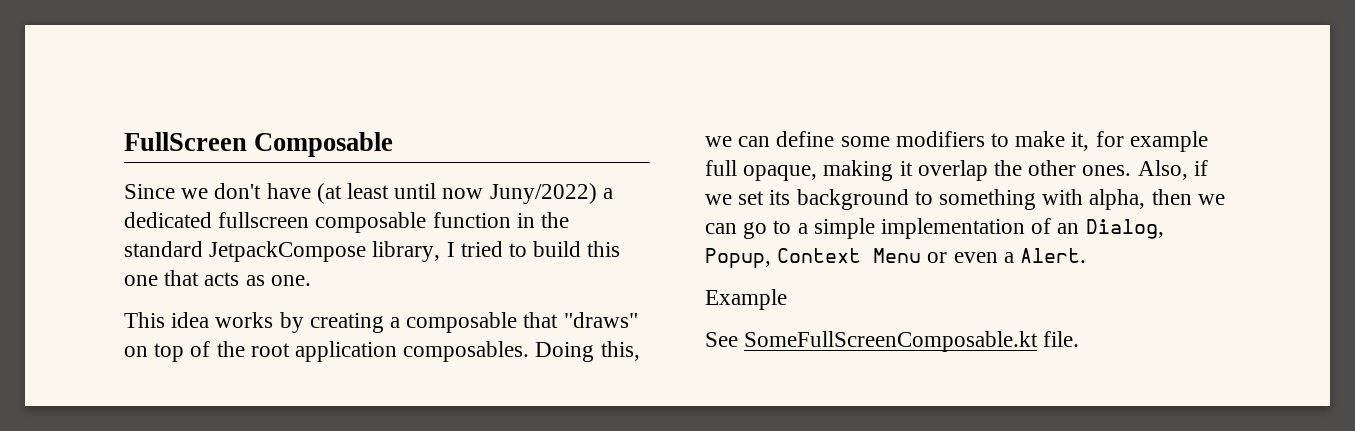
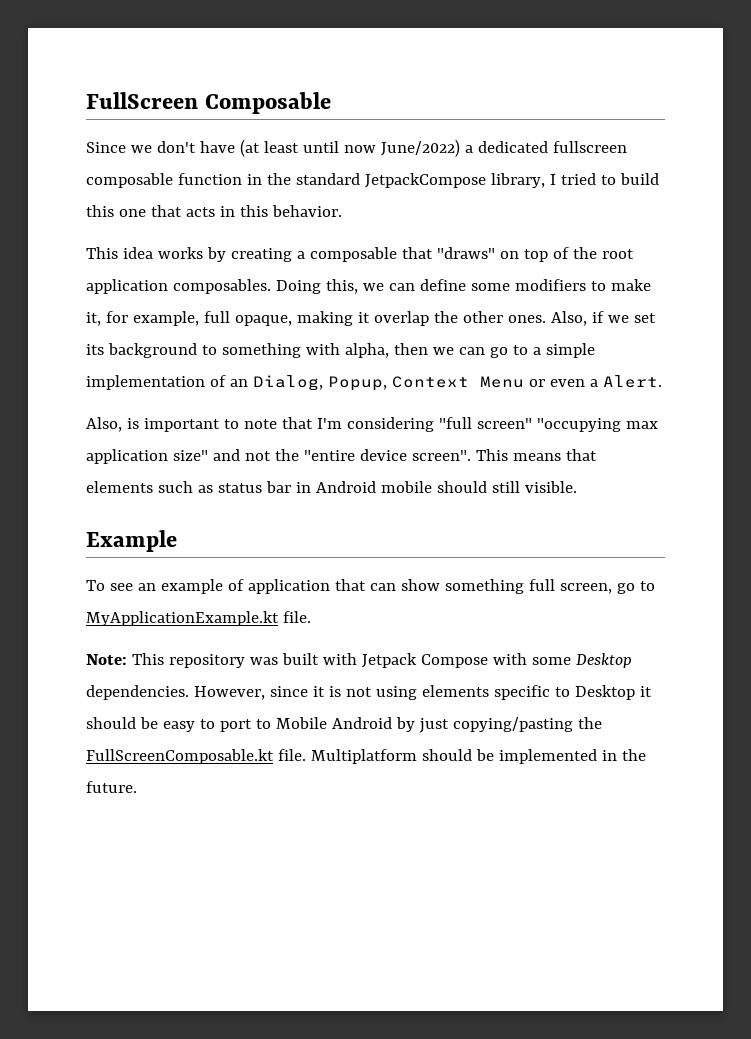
[489,183,597,204] Juny/2022) -> [380,139,460,157] June/2022)
[245,275,311,286] as one. -> [219,205,342,217] in this behavior.
[1129,131,1208,152] example -> [132,311,199,326] example,
[705,289,787,310] [705,331,1080,352] Example // See SomeFullScreenComposable.kt file. -> [86,417,658,432] [86,449,597,464] [86,481,577,493] [86,530,177,552] [86,579,655,594] [86,611,311,626] [86,653,632,668] [86,685,652,700] [86,717,602,733] [86,749,646,764] [86,781,137,793] Also, is important to note that I'm considering "full screen" "occupying max application size" and not the "entire device screen". This means that elements such as status bar in Android mobile should still visible. // Example // To see an example of application that can show something full screen, go to MyApplicationExample.kt file. // Note: This repository was built with Jetpack Compose with some Desktop dependencies. However, since it is not using elements specific to Desktop it should be easy to port to Mobile Android by just copying/pasting the FullScreenComposable.kt file. Multiplatform should be implemented in the future.

